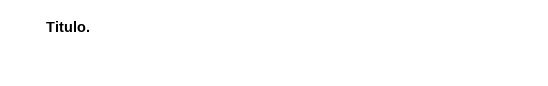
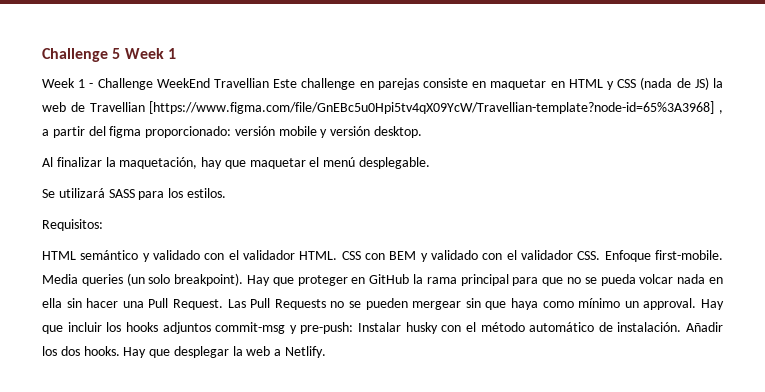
[46,21,90,32] Titulo. -> [42,48,176,62] [42,77,724,90] [42,101,723,114] [42,126,423,138] [42,157,431,169] [42,188,226,200] [42,219,103,231] [42,250,723,262] [42,273,723,286] [42,298,725,310] [42,322,723,334] [42,346,327,358] Challenge 5 Week 1 // Week 1 - Challenge WeekEnd Travellian Este challenge en parejas consiste en maquetar en HTML y CSS (nada de JS) la web de Travellian [https://www.figma.com/file/GnEBc5u0Hpi5tv4qX09YcW/Travellian-template?node-id=65%3A3968] , a partir del figma proporcionado: versión mobile y versión desktop. // Al finalizar la maquetación, hay que maquetar el menú desplegable. // Se utilizará SASS para los estilos. // Requisitos: // HTML semántico y validado con el validador HTML. CSS con BEM y validado con el validador CSS. Enfoque first-mobile. Media queries (un solo breakpoint). Hay que proteger en GitHub la rama principal para que no se pueda volcar nada en ella sin hacer una Pull Request. Las Pull Requests no se pueden mergear sin que haya como mínimo un approval. Hay que incluir los hooks adjuntos commit-msg y pre-push: Instalar husky con el método automático de instalación. Añadir los dos hooks. Hay que desplegar la web a Netlify.

